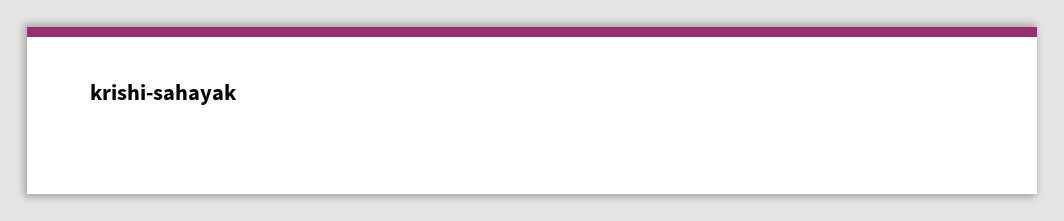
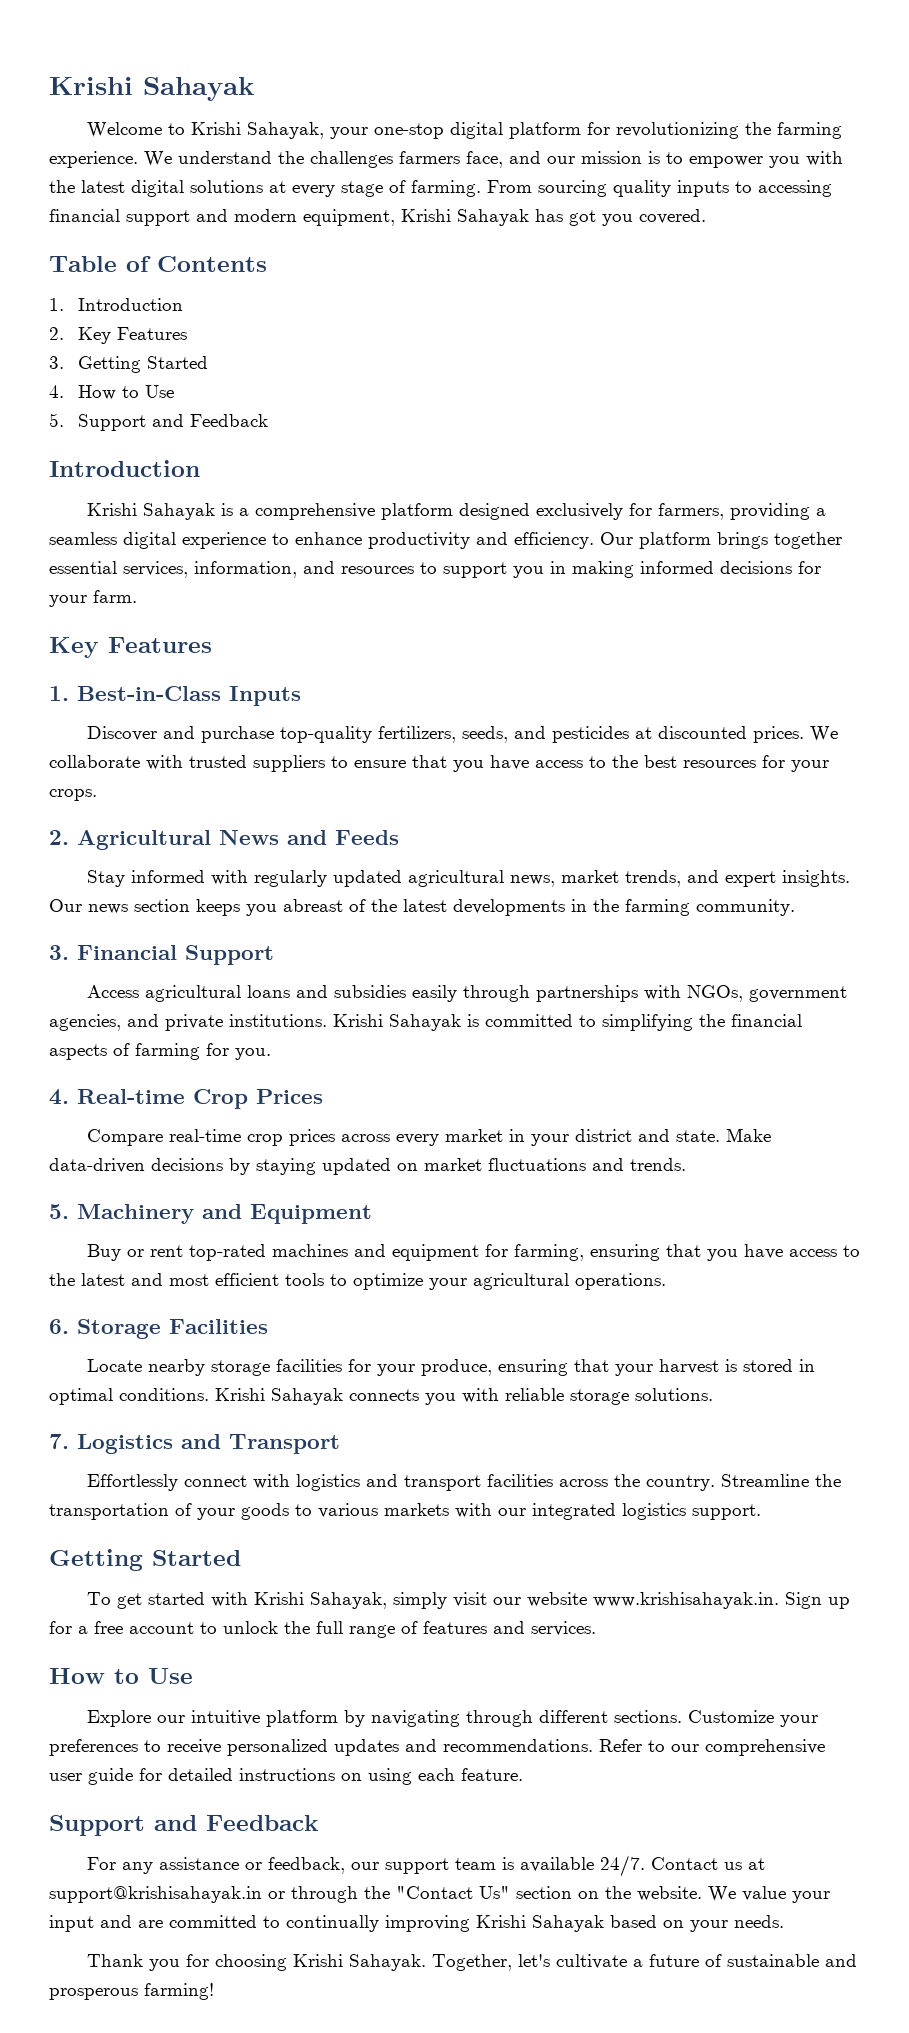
[90,84,237,105] krishi-sahayak -> [49,77,254,101] [86,122,842,139] [49,151,843,168] [49,180,832,197] [49,209,706,226] [49,256,267,272] [49,298,184,311] [49,327,188,344] [49,356,209,373] [49,385,175,400] [49,413,269,431] [49,460,200,477] [86,503,826,520] [49,532,842,549] [49,561,821,578] [49,590,137,607] [49,637,212,658] [49,686,301,706] [86,726,838,743] [49,755,829,772] [49,789,97,801] [49,830,399,850] [86,870,850,887] [49,899,795,916] [49,945,274,965] [86,985,847,1002] [49,1014,802,1031] [49,1043,271,1060] [49,1089,323,1109] [86,1128,771,1146] [49,1158,686,1175] [49,1204,372,1224] [86,1244,860,1261] [49,1273,666,1290] [49,1319,268,1339] [86,1359,815,1376] [49,1388,713,1405] [49,1434,340,1454] [86,1474,841,1491] [49,1503,761,1520] [49,1549,241,1571] [86,1592,850,1609] [49,1621,596,1638] [49,1668,193,1684] [86,1710,818,1727] [49,1739,825,1756] [49,1768,523,1785] [49,1815,319,1836] [86,1855,765,1877] [49,1886,830,1903] [49,1915,784,1932] [86,1954,857,1971] [49,1983,214,2000] Krishi Sahayak // Welcome to Krishi Sahayak, your one-stop digital platform for revolutionizing the farming experience. We understand the challenges farmers face, and our mission is to empower you with the latest digital solutions at every stage of farming. From sourcing quality inputs to accessing financial support and modern equipment, Krishi Sahayak has got you covered. // Table of Contents // 1. Introduction // 2. Key Features // 3. Getting Started // 4. How to Use // 5. Support and Feedback // Introduction // Krishi Sahayak is a comprehensive platform designed exclusively for farmers, providing a seamless digital experience to enhance productivity and efficiency. Our platform brings together essential services, information, and resources to support you in making informed decisions for your farm. // Key Features // 1. Best-in-Class Inputs // Discover and purchase top-quality fertilizers, seeds, and pesticides at discounted prices. We collaborate with trusted suppliers to ensure that you have access to the best resources for your crops. // 2. Agricultural News and Feeds // Stay informed with regularly updated agricultural news, market trends, and expert insights. Our news section keeps you abreast of the latest developments in the farming community. // 3. Financial Support // Access agricultural loans and subsidies easily through partnerships with NGOs, government agencies, and private institutions. Krishi Sahayak is committed to simplifying the financial aspects of farming for you. // 4. Real-time Crop Prices // Compare real-time crop prices across every market in your district and state. Make data-driven decisions by staying updated on market fluctuations and trends. // 5. Machinery and Equipment // Buy or rent top-rated machines and equipment for farming, ensuring that you have access to the latest and most efficient tools to optimize your agricultural operations. // 6. Storage Facilities // Locate nearby storage facilities for your produce, ensuring that your harvest is stored in optimal conditions. Krishi Sahayak connects you with reliable storage solutions. // 7. Logistics and Transport // Effortlessly connect with logistics and transport facilities across the country. Streamline the transportation of your goods to various markets with our integrated logistics support. // Getting Started // To get started with Krishi Sahayak, simply visit our website www.krishisahayak.in. Sign up for a free account to unlock the full range of features and services. // How to Use // Explore our intuitive platform by navigating through different sections. Customize your preferences to receive personalized updates and recommendations. Refer to our comprehensive user guide for detailed instructions on using each feature. // Support and Feedback // For any assistance or feedback, our support team is available 24/7. Contact us at support@krishisahayak.in or through the "Contact Us" section on the website. We value your input and are committed to continually improving Krishi Sahayak based on your needs. // Thank you for choosing Krishi Sahayak. Together, let's cultivate a future of sustainable and prosperous farming!

